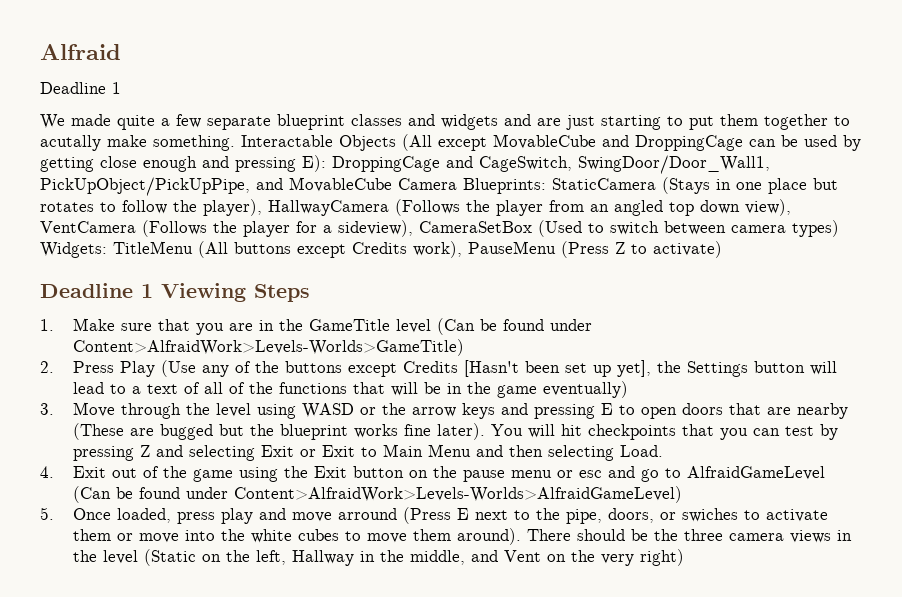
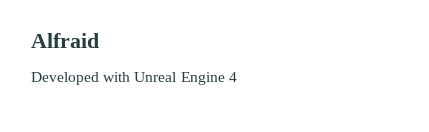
[40,82,121,94] [40,114,850,130] [40,134,861,151] [40,155,770,174] [40,177,838,196] [40,199,791,216] [40,220,839,237] [40,241,722,258] [40,283,310,302] [40,318,592,335] [72,339,464,356] [40,360,837,377] [72,381,628,398] [40,402,848,419] [72,423,838,440] [72,444,663,461] [40,466,825,482] [72,486,682,503] [40,507,828,524] [72,528,852,545] [72,549,684,566] Deadline 1 // We made quite a few separate blueprint classes and widgets and are just starting to put them together to acutally make something. Interactable Objects (All except MovableCube and DroppingCage can be used by getting close enough and pressing E): DroppingCage and CageSwitch, SwingDoor/Door_Wall1, PickUpObject/PickUpPipe, and MovableCube Camera Blueprints: StaticCamera (Stays in one place but rotates to follow the player), HallwayCamera (Follows the player from an angled top down view), VentCamera (Follows the player for a sideview), CameraSetBox (Used to switch between camera types) Widgets: TitleMenu (All buttons except Credits work), PauseMenu (Press Z to activate) // Deadline 1 Viewing Steps // 1. Make sure that you are in the GameTitle level (Can be found under Content>AlfraidWork>Levels-Worlds>GameTitle) // 2. Press Play (Use any of the buttons except Credits [Hasn't been set up yet], the Settings button will lead to a text of all of the functions that will be in the game eventually) // 3. Move through the level using WASD or the arrow keys and pressing E to open doors that are nearby (These are bugged but the blueprint works fine later). You will hit checkpoints that you can test by pressing Z and selecting Exit or Exit to Main Menu and then selecting Load. // 4. Exit out of the game using the Exit button on the pause menu or esc and go to AlfraidGameLevel (Can be found under Content>AlfraidWork>Levels-Worlds>AlfraidGameLevel) // 5. Once loaded, press play and move arround (Press E next to the pipe, doors, or swiches to activate them or move into the white cubes to move them around). There should be the three camera views in the level (Static on the left, Hallway in the middle, and Vent on the very right) -> [31,72,237,85] Developed with Unreal Engine 4

